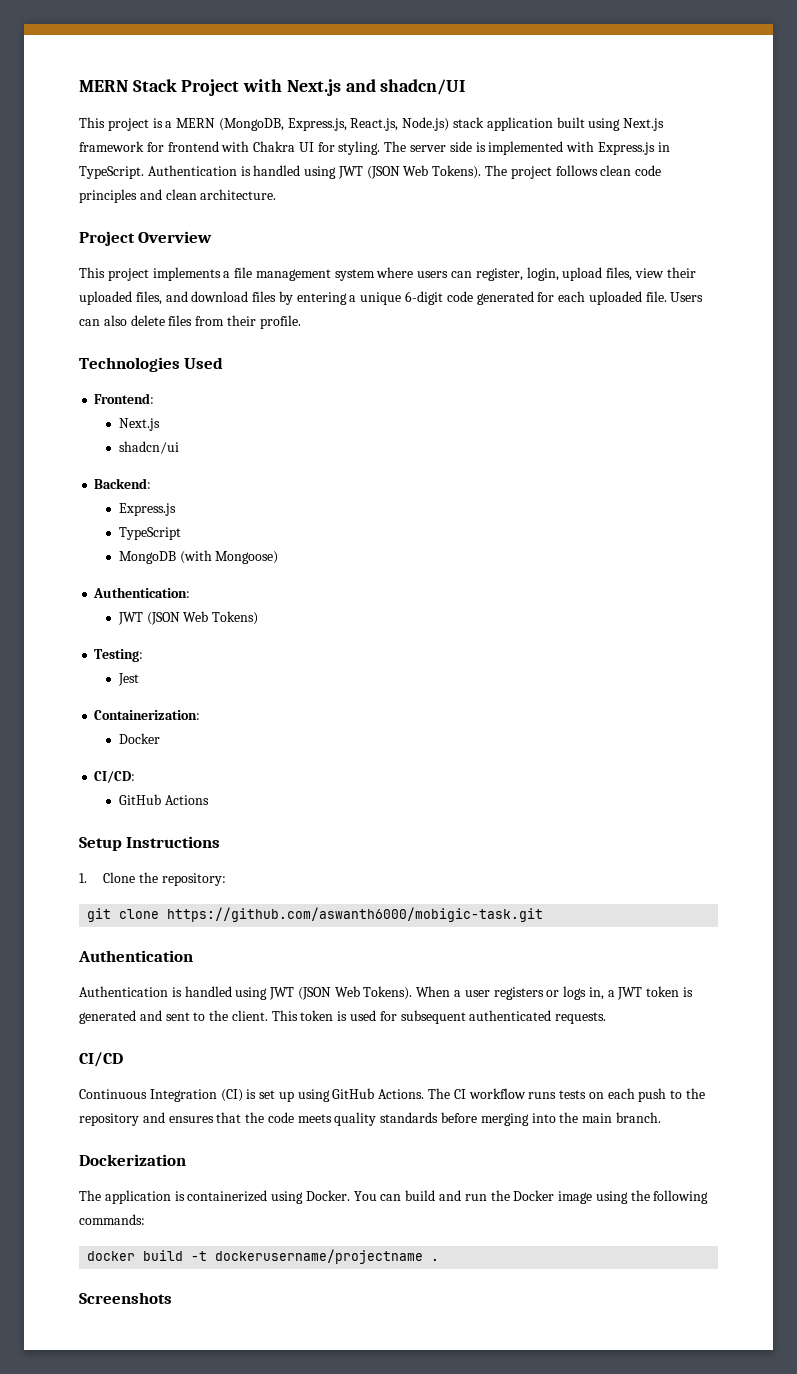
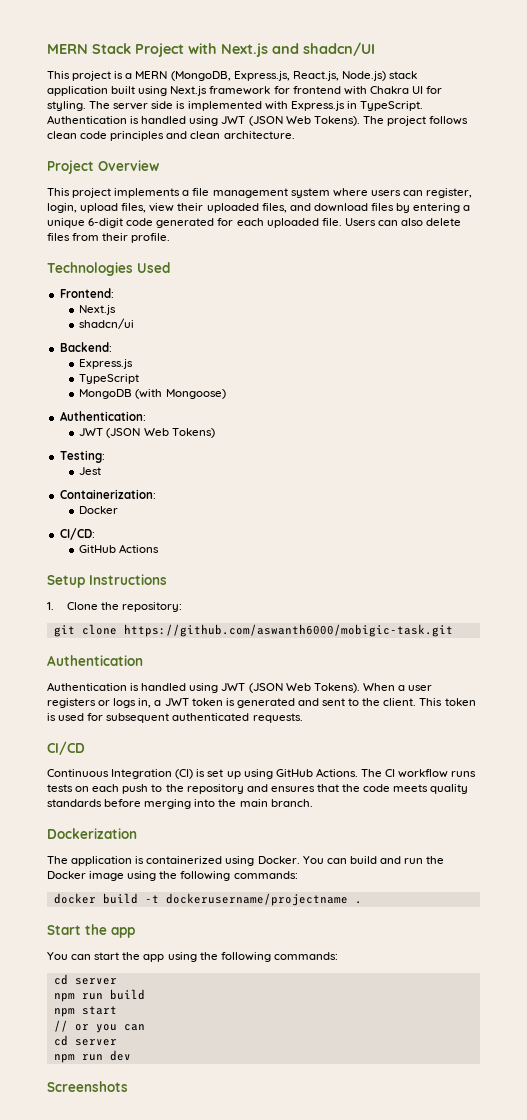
(440, 1259) none -> [47,924,135,938] [47,952,338,962] [53,974,117,985] [53,989,145,1002] [53,1006,117,1017] [53,1020,145,1033] [53,1035,117,1046] [53,1050,131,1063] // Start the app // You can start the app using the following commands: // cd server // npm run build // npm start // // or you can // cd server // npm run dev

